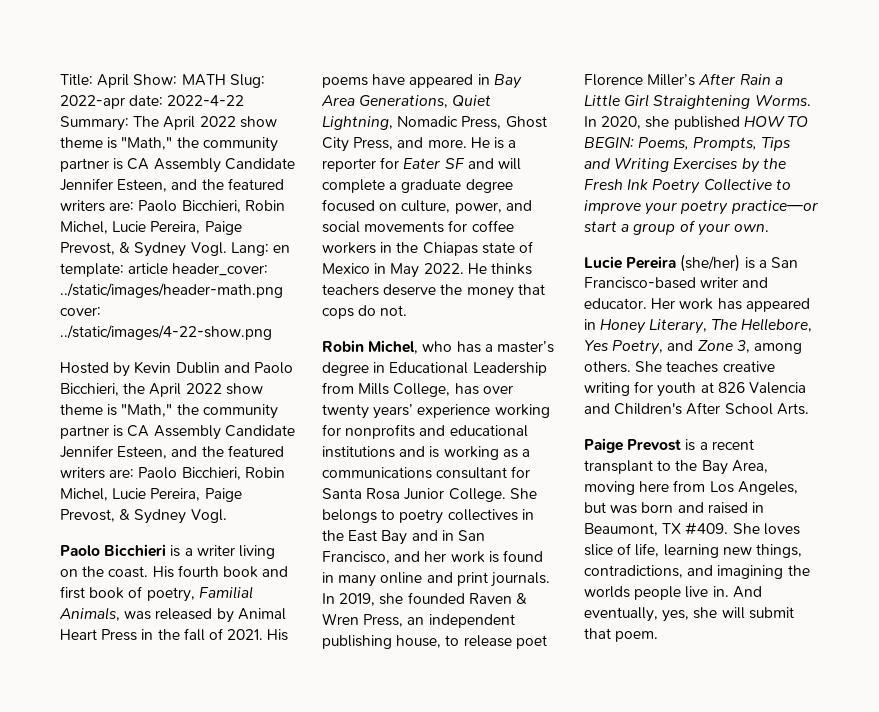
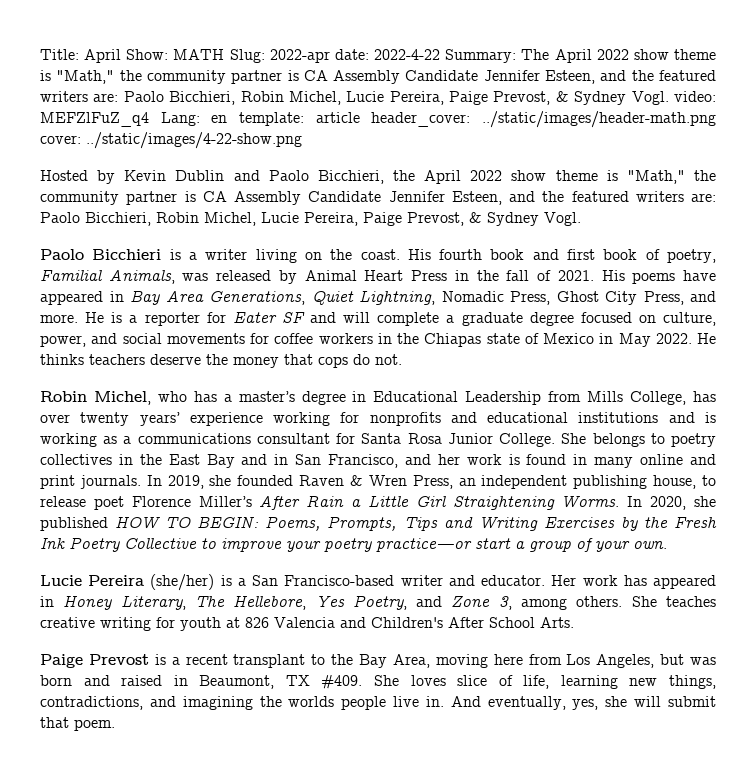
(227, 249) none -> [673,91,716,102] [40,112,149,127] video: MEFZlFuZ_q4

